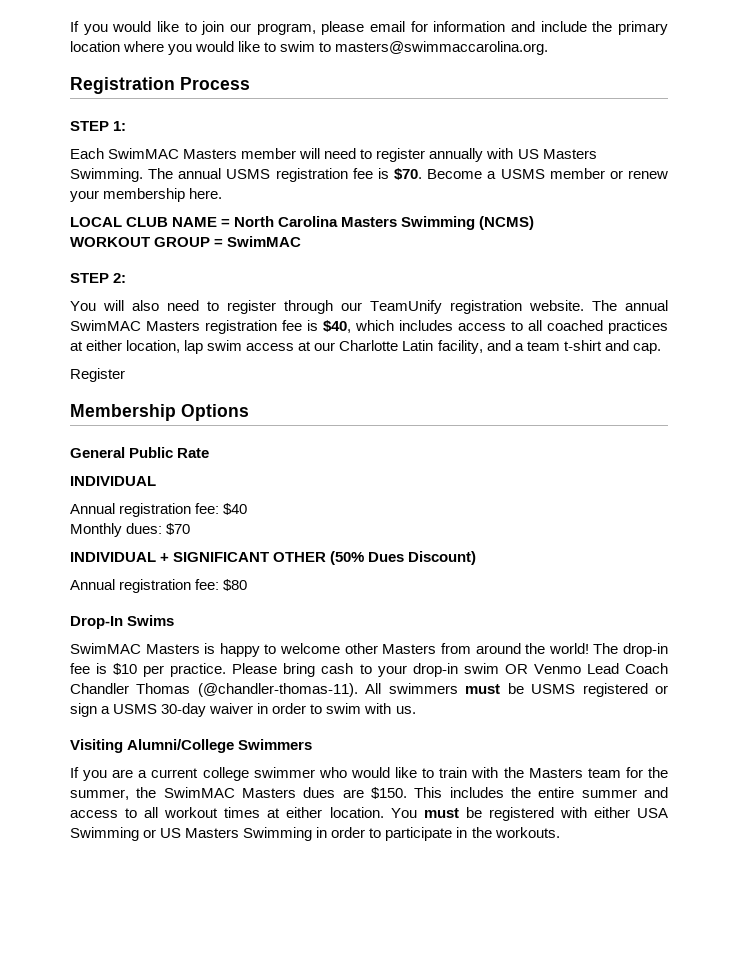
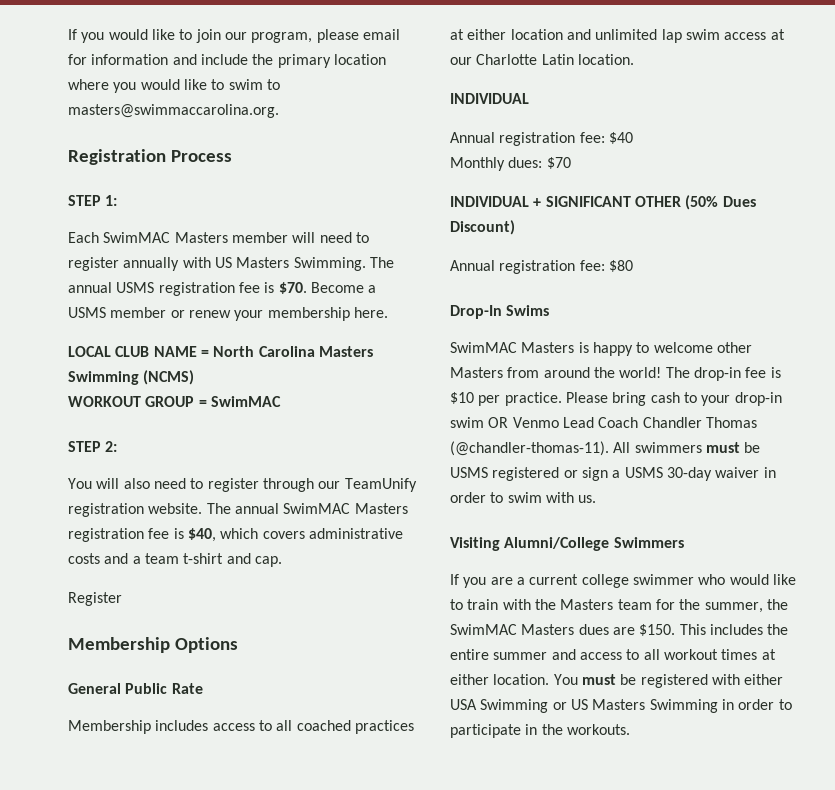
[399,320,668,334] [70,340,483,354] includes access to all coached practices at either location, lap swim access at our Charlotte Latin facility, -> [262,528,403,539] [68,553,100,564] covers administrative costs
(210, 453) none -> [68,720,414,734] [450,29,785,43] [450,54,634,65] // Membership includes access to all coached practices at either location and unlimited lap swim access at our Charlotte Latin location.

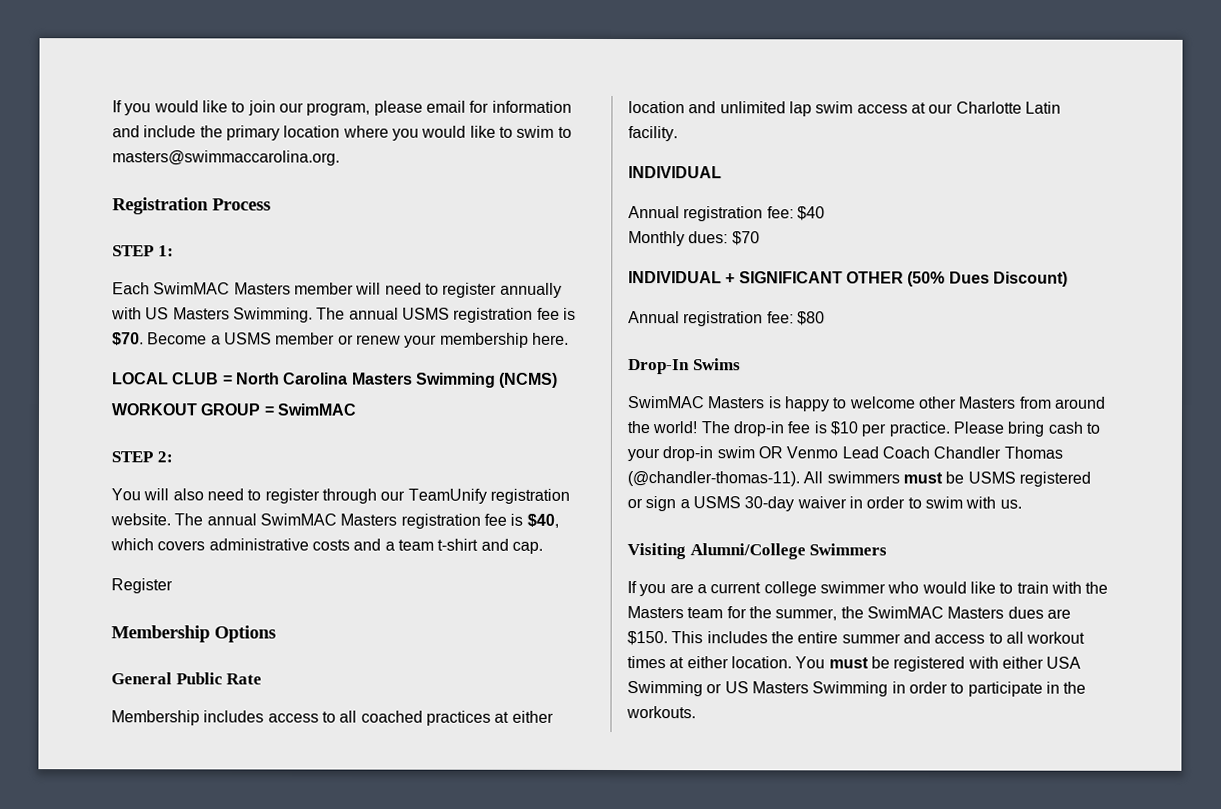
[153,346,197,357] NAME -> (220, 378) none
[577,54,634,65] location. -> [628,126,678,142] facility.

